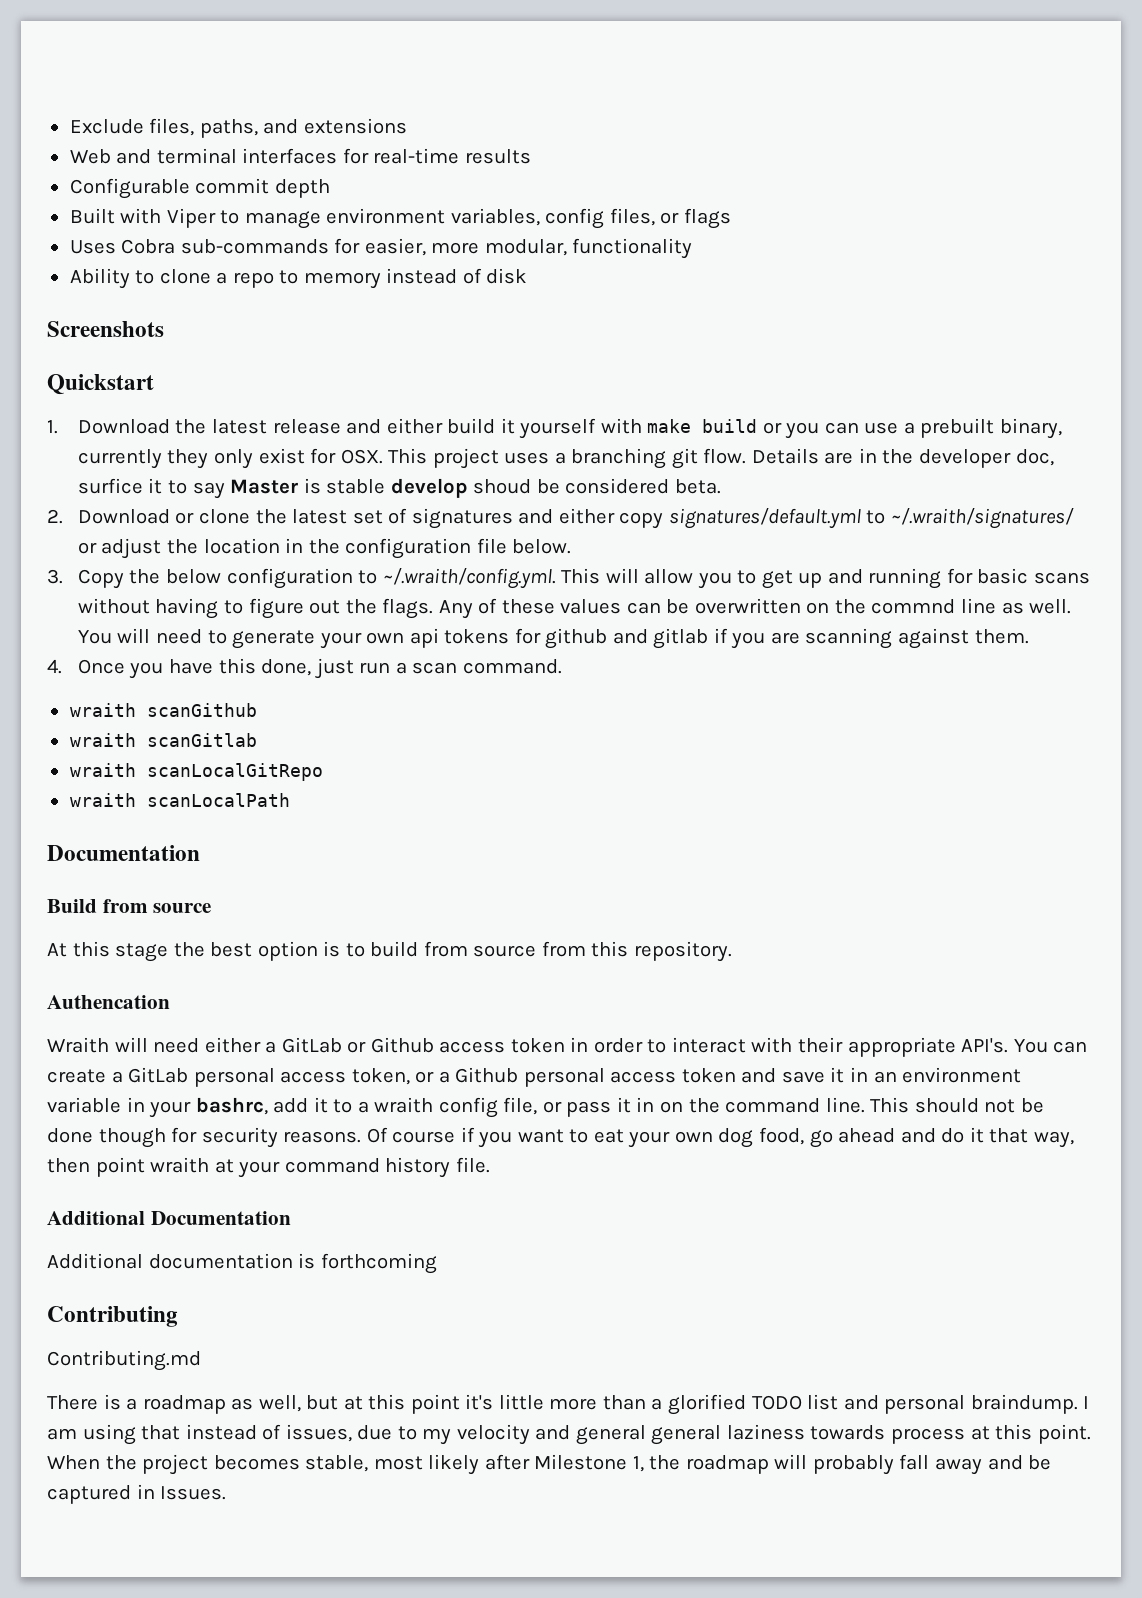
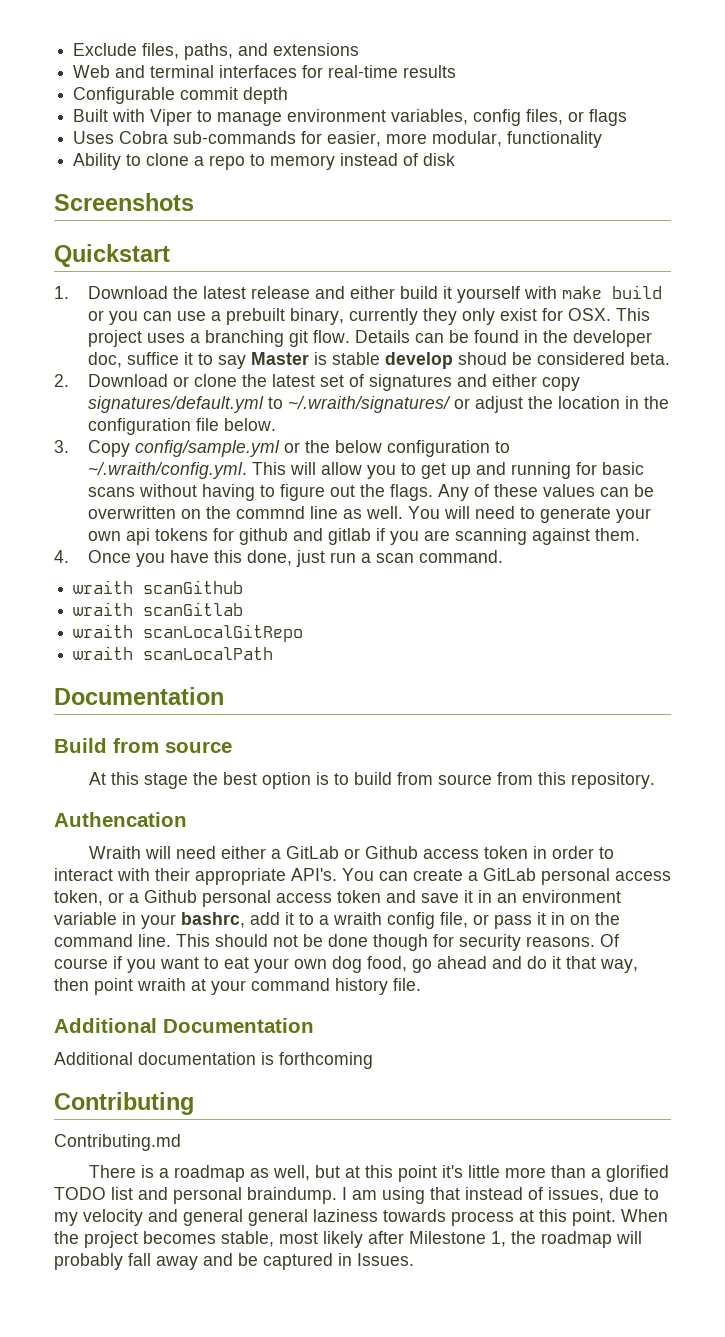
[824,452,854,464] are -> [414,330,519,343] can be found
[77,478,143,494] surfice -> [126,352,179,365] suffice
(124, 579) none -> [134,440,300,457] config/sample.yml or

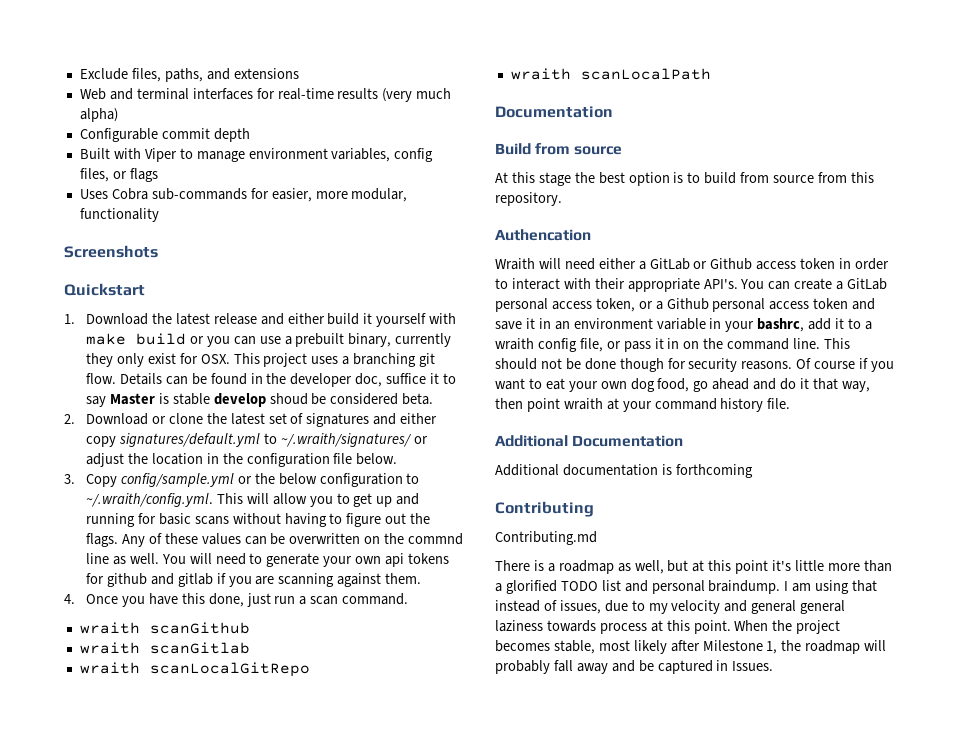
(457, 71) none -> [382,88,452,102] [79,108,118,122] (very much alpha)
[73,153,456,170] // Ability to clone a repo to memory instead of disk -> (159, 215) none

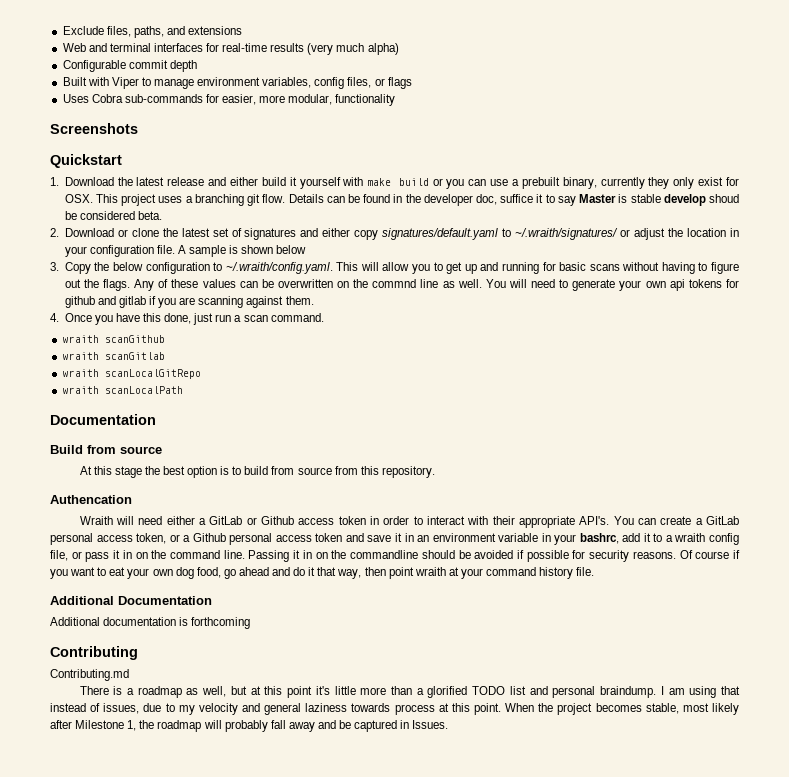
[118,433,260,447] signatures/default.yml -> [382,228,499,240] signatures/default.yaml
[222,453,398,467] the configuration file below. -> [64,245,307,257] your configuration file. A sample is shown below
[120,473,252,487] config/sample.yml or -> (91, 268) none
[85,493,213,507] ~/.wraith/config.yml. -> [225,262,333,274] ~/.wraith/config.yaml.
[824,338,851,349] [495,358,664,372] This should not be done though -> [248,550,569,562] Passing it in on the commandline should be avoided if possible
[800,600,846,614] general -> (302, 709) none

